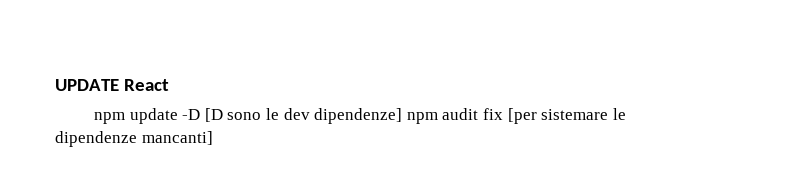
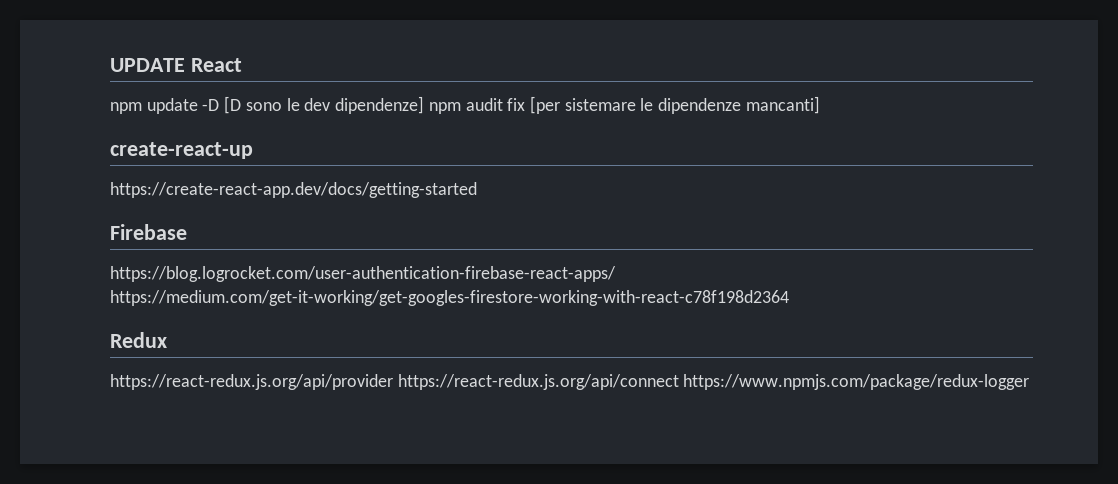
(213, 138) none -> [110,142,253,159] [110,182,477,198] [110,224,187,240] [110,266,616,282] [110,290,789,306] [110,332,167,348] [110,374,1030,390] // create-react-up // https://create-react-app.dev/docs/getting-started // Firebase // https://blog.logrocket.com/user-authentication-firebase-react-apps/ https://medium.com/get-it-working/get-googles-firestore-working-with-react-c78f198d2364 // Redux // https://react-redux.js.org/api/provider https://react-redux.js.org/api/connect https://www.npmjs.com/package/redux-logger

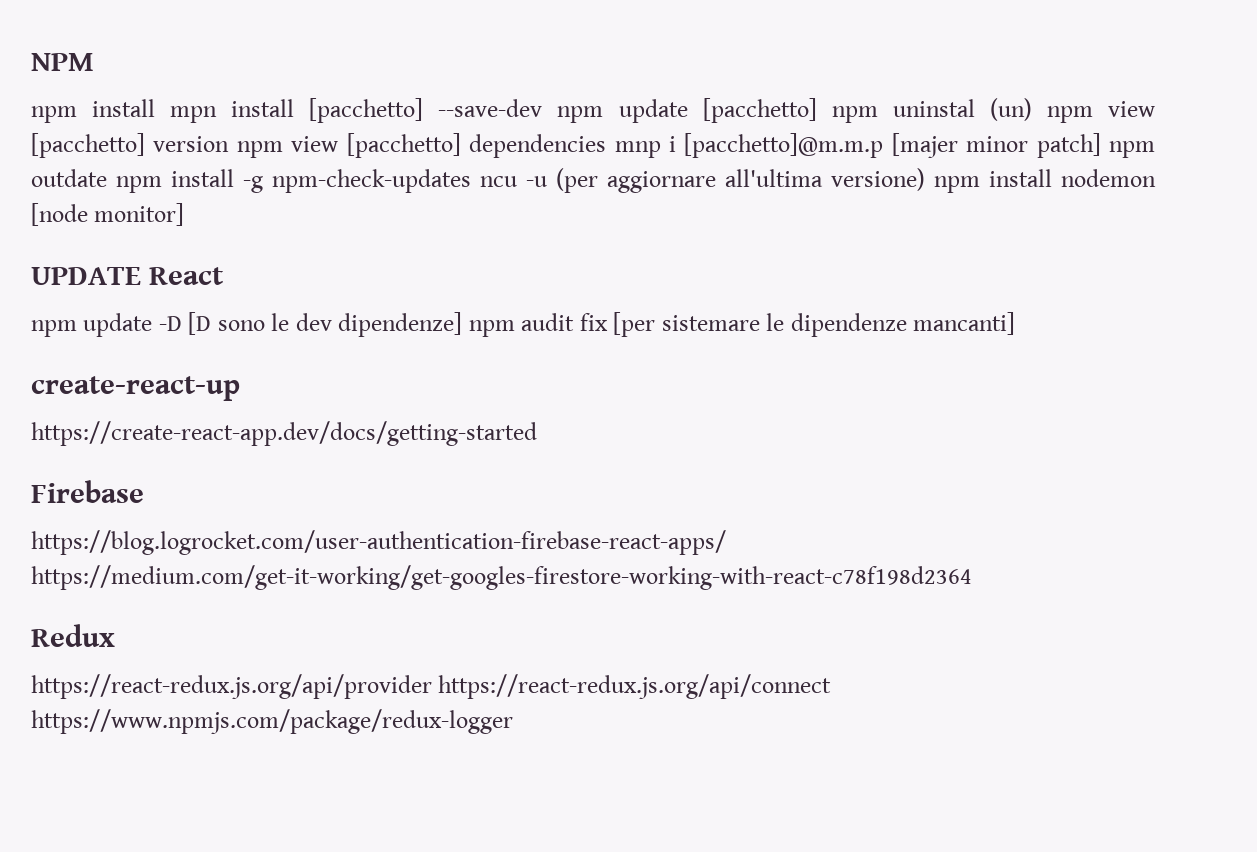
(110, 65) none -> [31,53,94,71] [31,98,1156,123] [31,133,1155,158] [31,168,1156,193] [31,203,185,226] NPM // npm install mpn install [pacchetto] --save-dev npm update [pacchetto] npm uninstal (un) npm view [pacchetto] version npm view [pacchetto] dependencies mnp i [pacchetto]@m.m.p [majer minor patch] npm outdate npm install -g npm-check-updates ncu -u (per aggiornare all'ultima versione) npm install nodemon [node monitor] //

